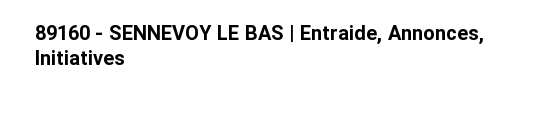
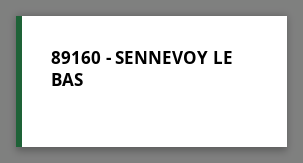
[289,25,484,45] [35,50,125,65] | Entraide, Annonces, Initiatives -> (83, 79) none

